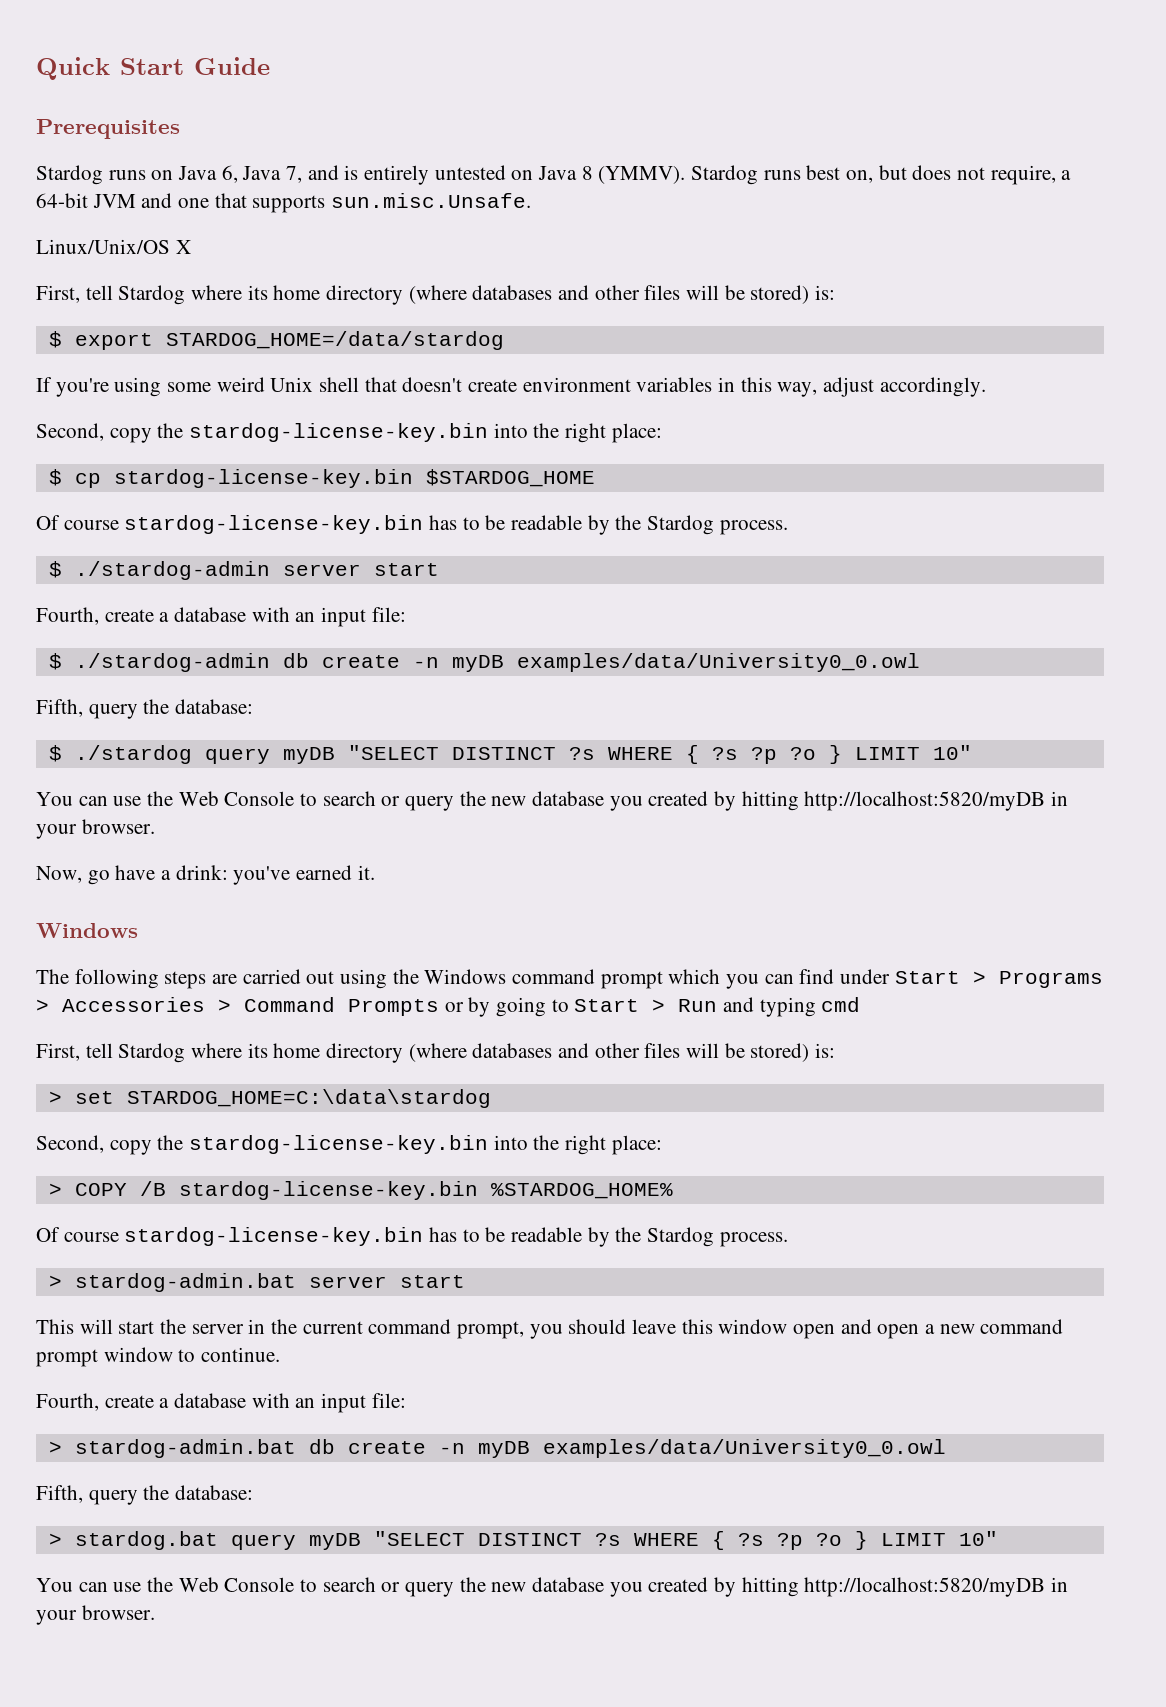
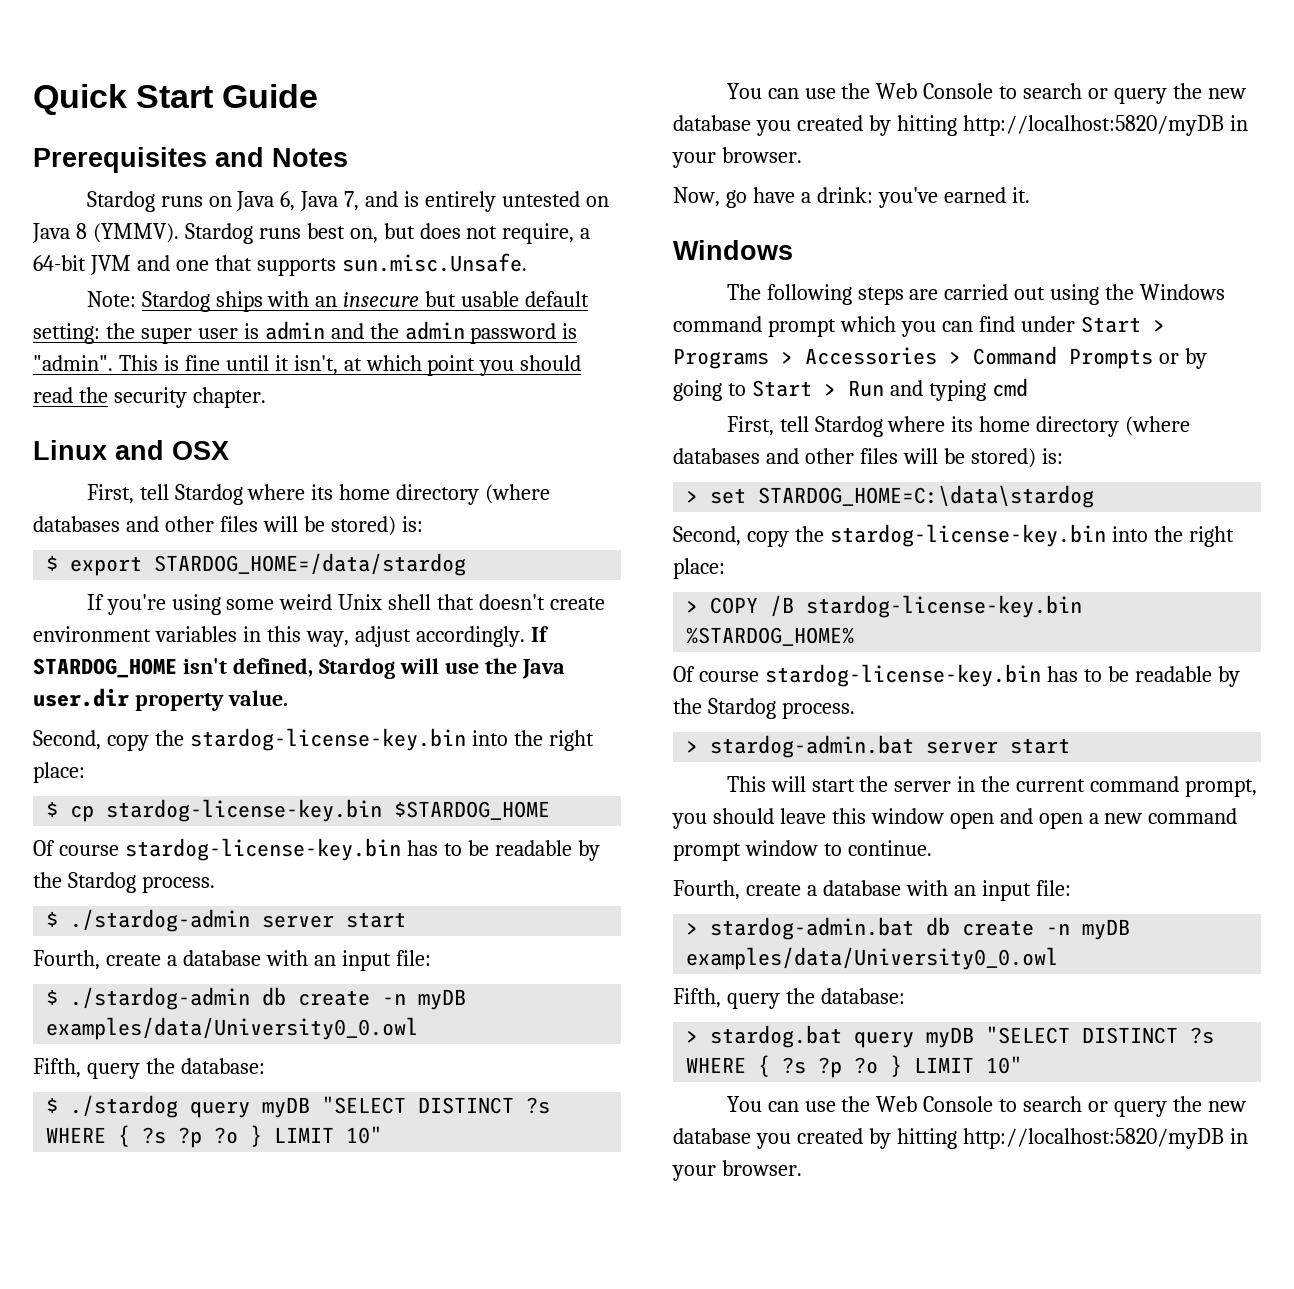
(180, 129) none -> [215,147,348,167] and Notes
[36,239,191,254] Linux/Unix/OS X -> [86,291,590,312] [33,321,578,344] [33,355,582,376] [33,387,266,408] [33,440,229,460] Note: Stardog ships with an insecure but usable default setting: the super user is admin and the admin password is "admin". This is fine until it isn't, at which point you should read the security chapter. // Linux and OSX
(986, 387) none -> [530,626,549,642] [33,658,565,679] [33,688,288,711] If STARDOG_HOME isn't defined, Stardog will use the Java user.dir property value.

